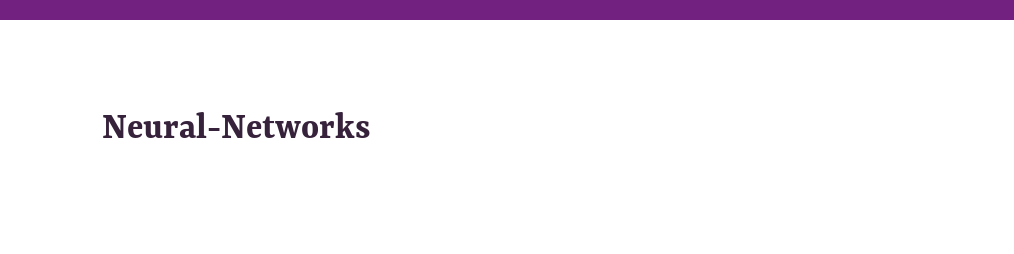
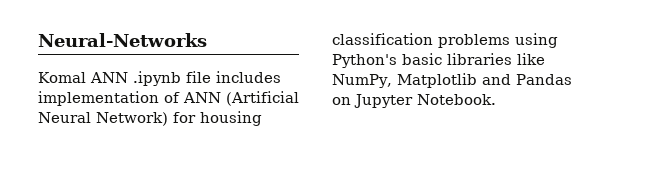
(370, 125) none -> [38,71,281,86] [38,91,299,106] [38,111,262,126] [332,33,558,48] [332,53,545,68] [332,73,572,88] [332,94,496,108] // Komal ANN .ipynb file includes implementation of ANN (Artificial Neural Network) for housing classification problems using Python's basic libraries like NumPy, Matplotlib and Pandas on Jupyter Notebook.

